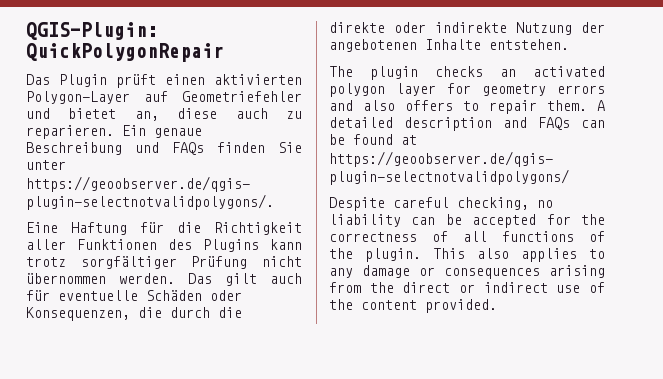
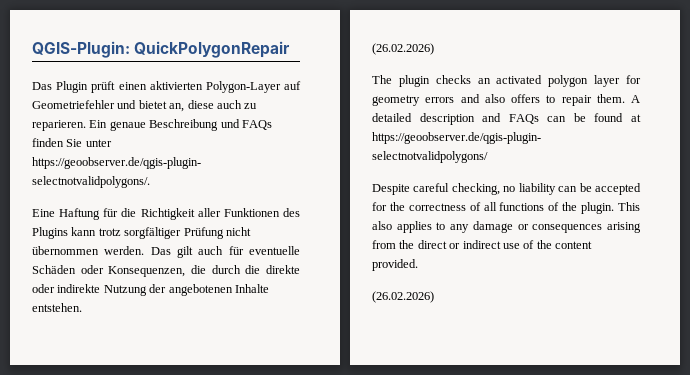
(569, 44) none -> [372,43,434,55] // (26.02.2026)
(497, 306) none -> [372,291,434,303] // (26.02.2026)

